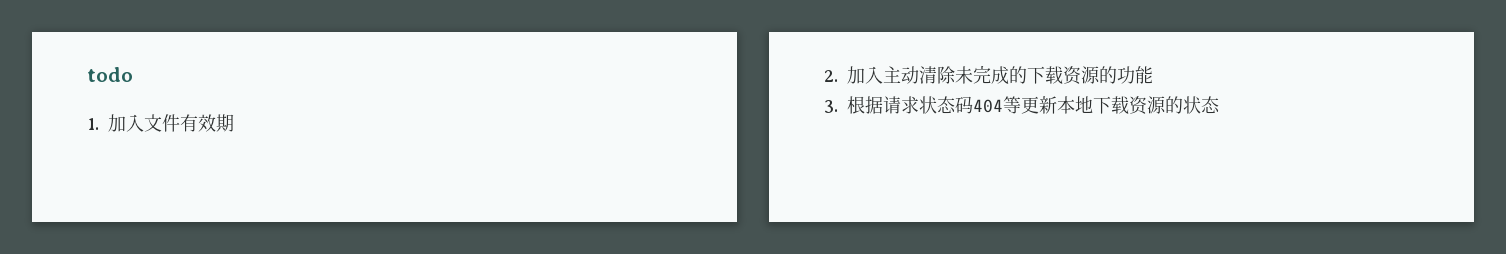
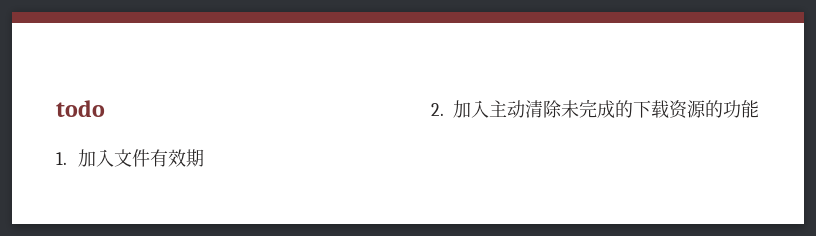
[824,96,1220,115] // 3.根据请求状态码404等更新本地下载资源的状态 -> (759, 109) none

